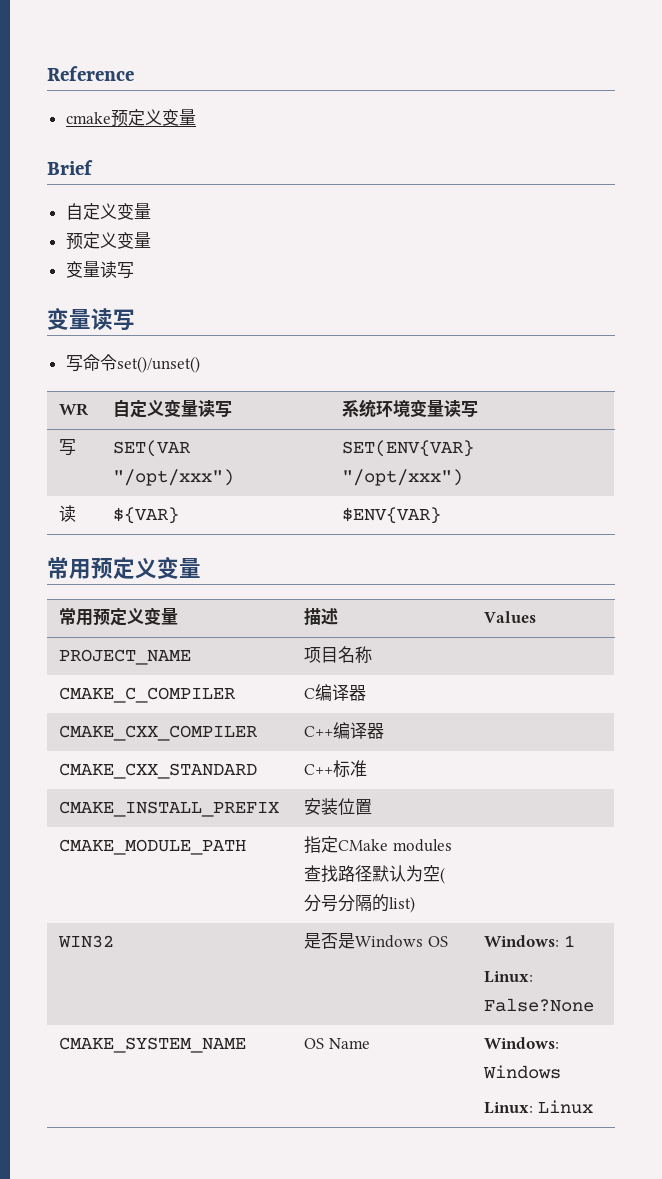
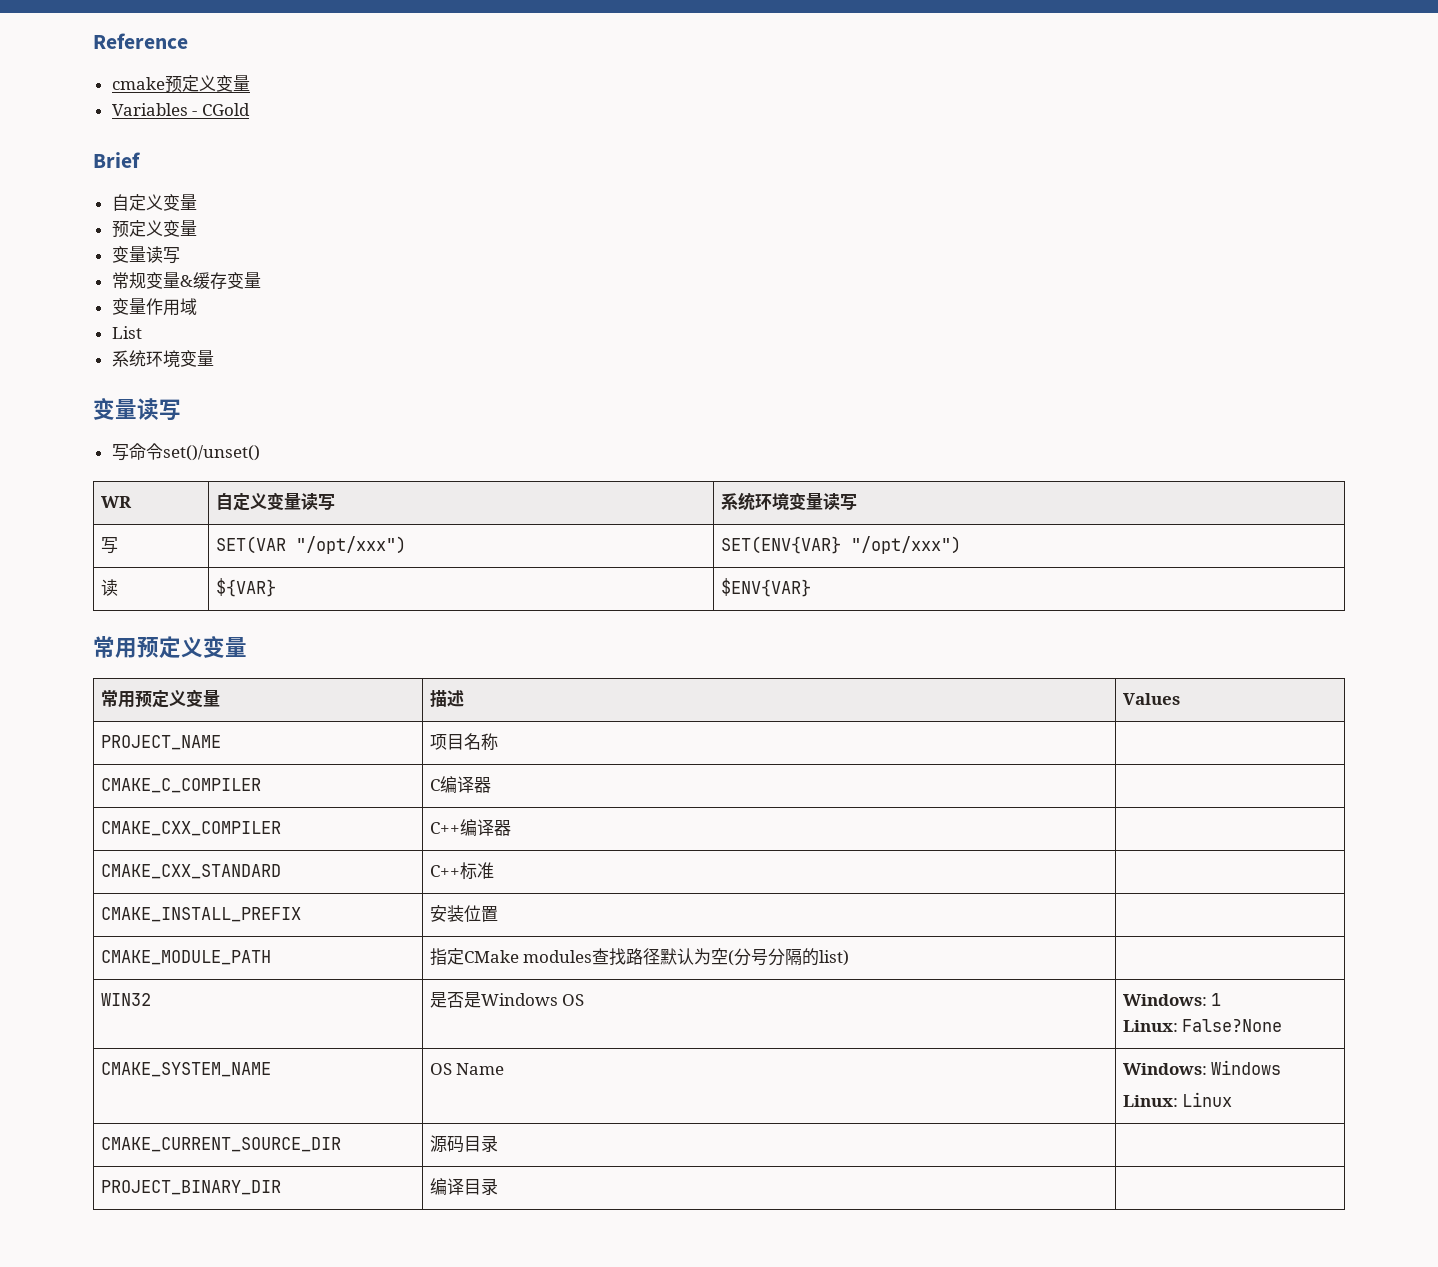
(196, 117) none -> [111,103,250,116] // Variables - CGold
(134, 270) none -> [111,272,261,289] [111,298,197,316] [111,326,142,339] [111,350,214,368] // 常规变量&缓存变量 // 变量作用域 // List // 系统环境变量
(593, 1107) none -> [100,1137,341,1152] [429,1135,498,1153] [100,1180,281,1195] [429,1178,498,1195] // CMAKE_CURRENT_SOURCE_DIR | 源码目录 | // PROJECT_BINARY_DIR | 编译目录 |

